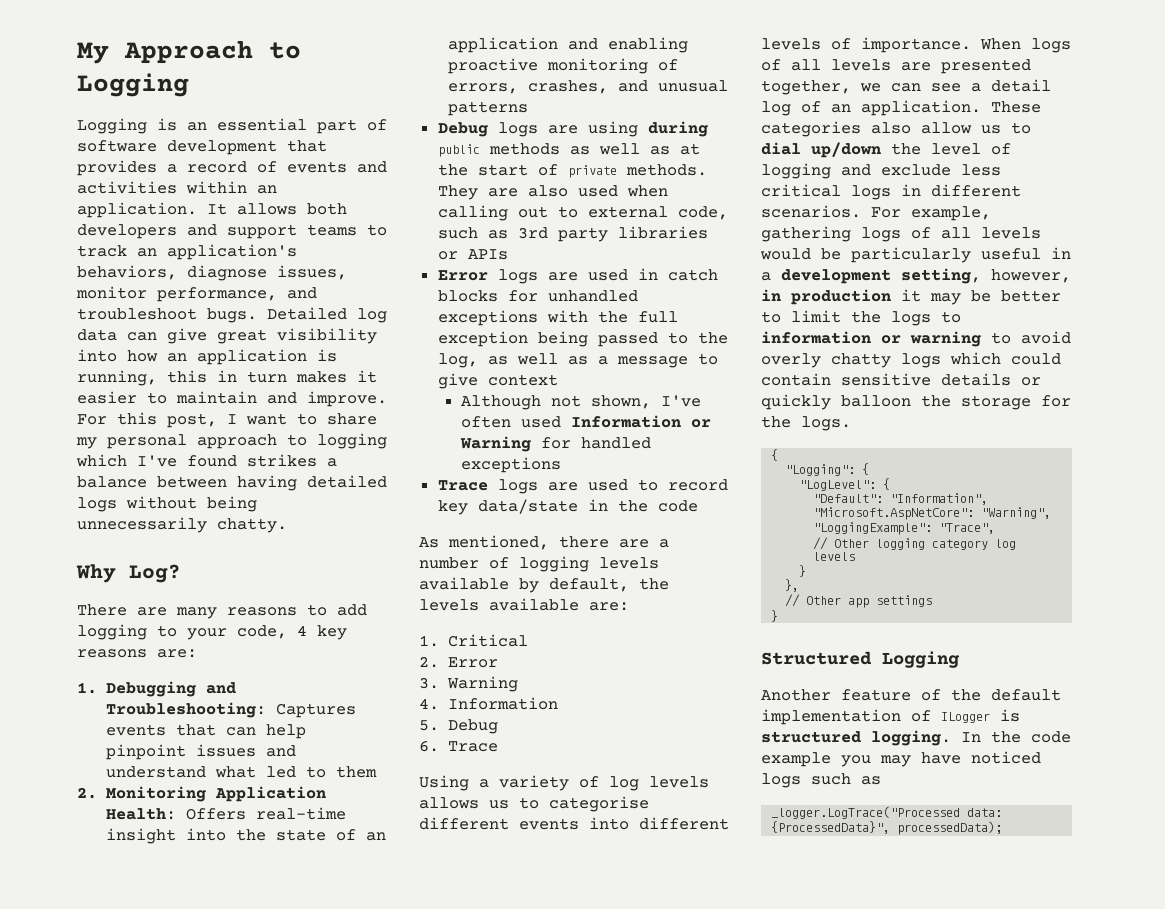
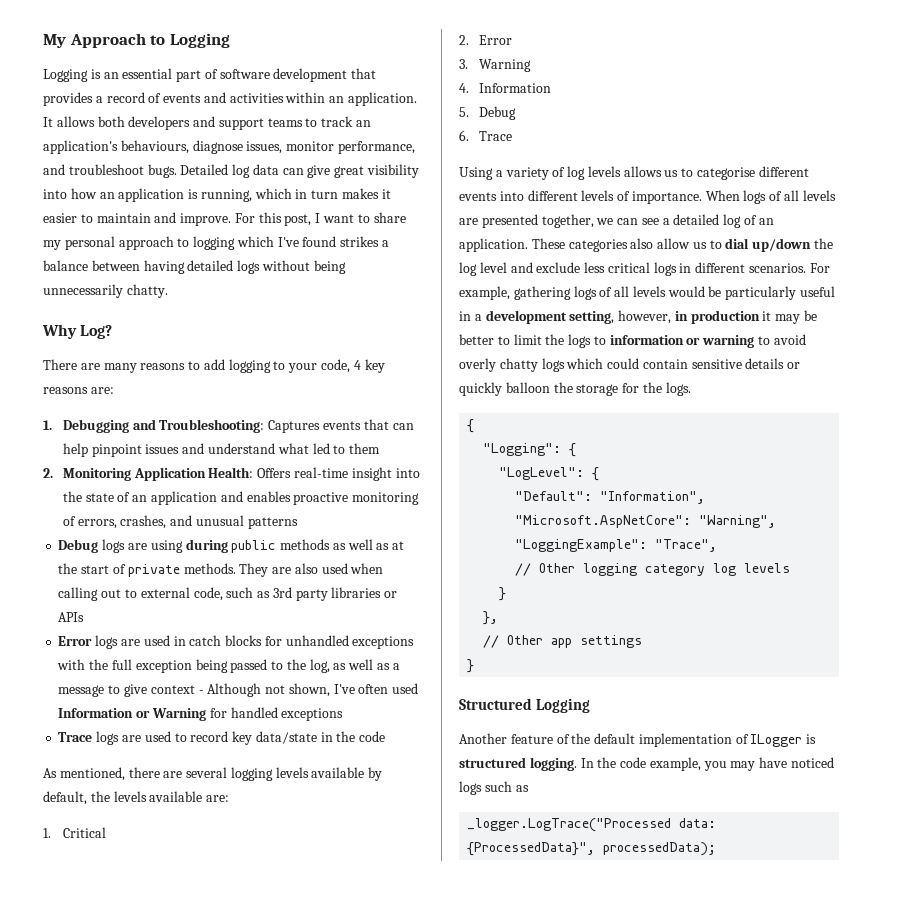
[77,265,177,280] behaviors, -> [120,140,189,154] behaviours,
[167,370,207,383] this -> [254,188,292,199] which
[607,37,688,53] enabling -> [246,491,291,502] enables
(558, 380) // -> [198,690,204,694] -
[659,539,669,548] [419,557,509,569] a number of -> [186,767,228,778] several
[991,79,1051,92] detail -> [673,214,720,225] detailed
[931,143,1011,155] [761,163,831,179] level of logging -> [459,262,507,276] log level
[761,752,831,767] example -> [649,757,701,771] example,

